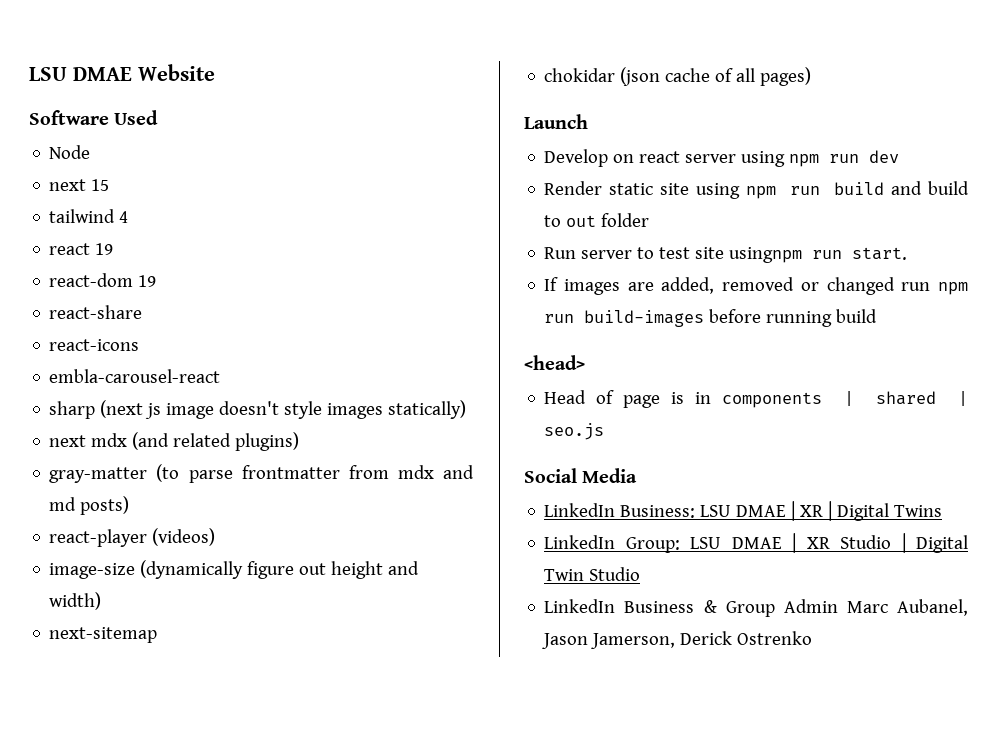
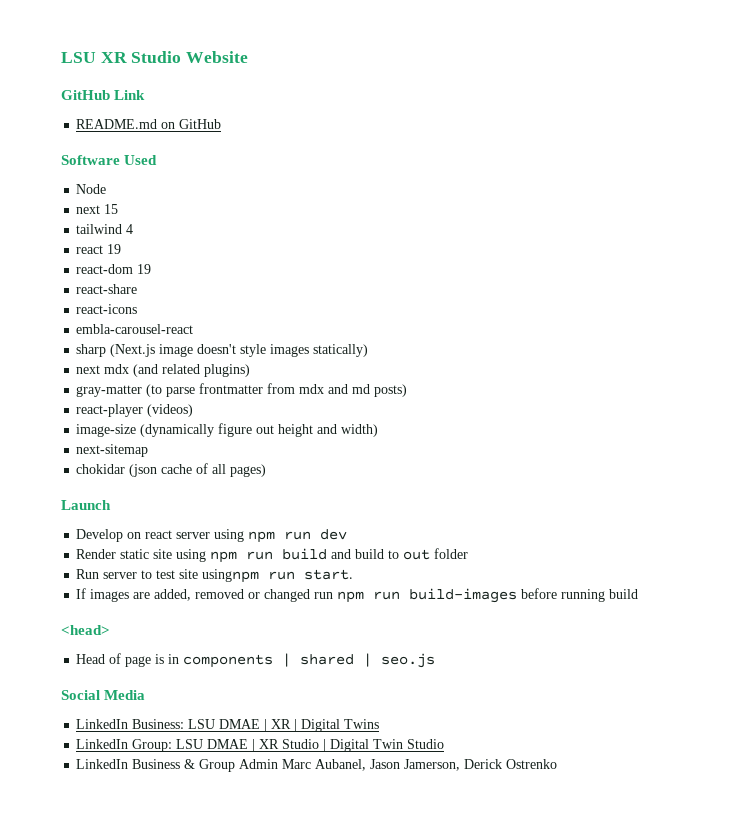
[29,67,132,81] LSU DMAE -> [61,51,182,63] LSU XR Studio
(215, 72) none -> [61,90,146,100] [76,119,222,129] // GitHub Link // README.md on GitHub
[100,400,162,419] (next js -> [110,344,156,357] (Next.js

